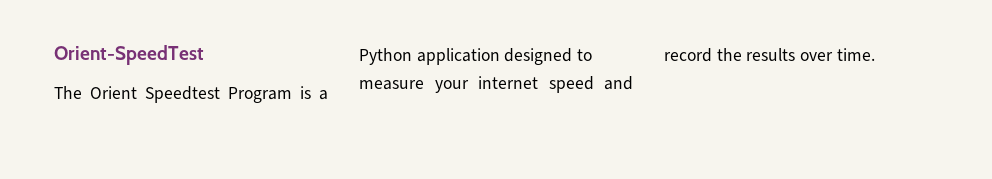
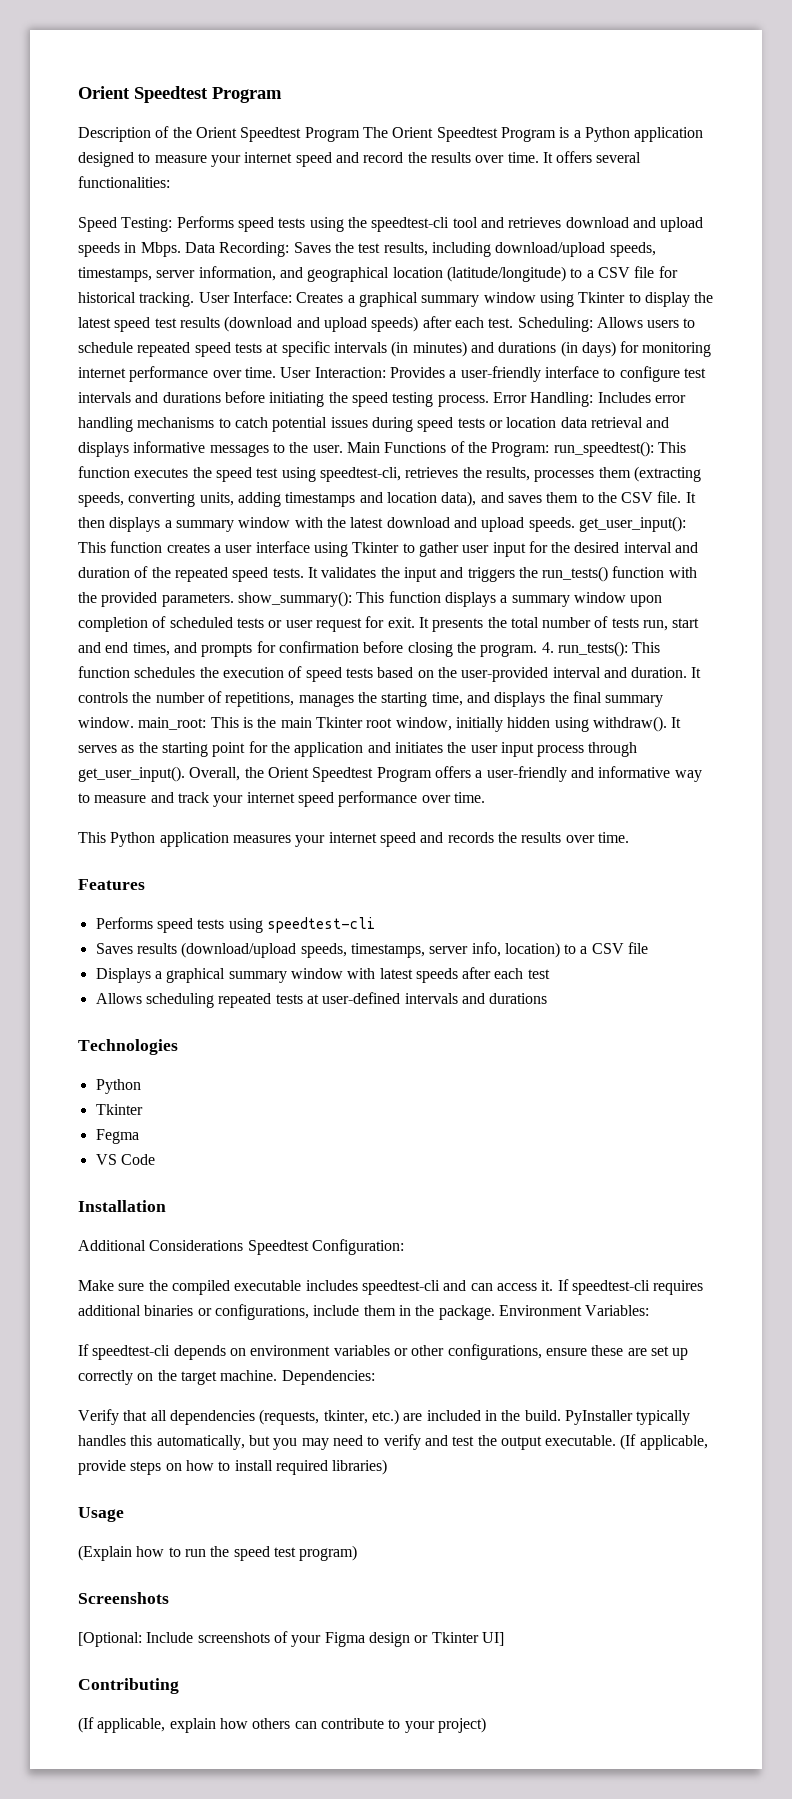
[54,45,204,65] Orient-SpeedTest // -> [78,86,282,103] [78,126,360,142] Orient Speedtest Program // Description of the Orient Speedtest Program
(875, 54) none -> [542,151,642,163] [78,176,170,188] [78,216,704,232] [78,242,656,257] [78,266,678,282] [78,291,714,307] [78,316,696,332] [78,341,712,357] [78,366,706,382] [78,391,686,407] [78,417,670,432] [78,441,686,457] [78,466,701,482] [78,491,696,507] [78,516,686,532] [78,541,699,557] [78,566,697,582] [78,591,663,607] [78,616,700,632] [78,641,661,657] [78,666,702,682] [78,691,664,707] [78,716,682,732] [78,741,638,757] [78,766,702,782] [78,791,485,807] [78,832,629,847] [78,879,145,890] [95,917,375,933] [95,942,649,958] [95,967,550,983] [95,992,548,1008] [78,1039,178,1055] [95,1079,141,1094] [95,1104,143,1115] [95,1129,139,1144] [95,1154,155,1165] [78,1200,166,1212] [78,1239,404,1255] [78,1279,704,1295] [78,1304,650,1320] [78,1344,689,1360] [78,1370,375,1385] [78,1409,691,1425] [78,1434,708,1450] [78,1459,388,1475] [78,1507,124,1522] [78,1545,358,1561] [78,1592,169,1604] [78,1631,504,1647] [78,1678,179,1694] [78,1717,486,1733] It offers several functionalities: // Speed Testing: Performs speed tests using the speedtest-cli tool and retrieves download and upload speeds in Mbps. Data Recording: Saves the test results, including download/upload speeds, timestamps, server information, and geographical location (latitude/longitude) to a CSV file for historical tracking. User Interface: Creates a graphical summary window using Tkinter to display the latest speed test results (download and upload speeds) after each test. Scheduling: Allows users to schedule repeated speed tests at specific intervals (in minutes) and durations (in days) for monitoring internet performance over time. User Interaction: Provides a user-friendly interface to configure test intervals and durations before initiating the speed testing process. Error Handling: Includes error handling mechanisms to catch potential issues during speed tests or location data retrieval and displays informative messages to the user. Main Functions of the Program: run_speedtest(): This function executes the speed test using speedtest-cli, retrieves the results, processes them (extracting speeds, converting units, adding timestamps and location data), and saves them to the CSV file. It then displays a summary window with the latest download and upload speeds. get_user_input(): This function creates a user interface using Tkinter to gather user input for the desired interval and duration of the repeated speed tests. It validates the input and triggers the run_tests() function with the provided parameters. show_summary(): This function displays a summary window upon completion of scheduled tests or user request for exit. It presents the total number of tests run, start and end times, and prompts for confirmation before closing the program. 4. run_tests(): This function schedules the execution of speed tests based on the user-provided interval and duration. It controls the number of repetitions, manages the starting time, and displays the final summary window. main_root: This is the main Tkinter root window, initially hidden using withdraw(). It serves as the starting point for the application and initiates the user input process through get_user_input(). Overall, the Orient Speedtest Program offers a user-friendly and informative way to measure and track your internet speed performance over time. // This Python application measures your internet speed and records the results over time. // Features // Performs speed tests using speedtest-cli // Saves results (download/upload speeds, timestamps, server info, location) to a CSV file // Displays a graphical summary window with latest speeds after each test // Allows scheduling repeated tests at user-defined intervals and durations // Technologies // Python // Tkinter // Fegma // VS Code // Installation // Additional Considerations Speedtest Configuration: // Make sure the compiled executable includes speedtest-cli and can access it. If speedtest-cli requires additional binaries or configurations, include them in the package. Environment Variables: // If speedtest-cli depends on environment variables or other configurations, ensure these are set up correctly on the target machine. Dependencies: // Verify that all dependencies (requests, tkinter, etc.) are included in the build. PyInstaller typically handles this automatically, but you may need to verify and test the output executable. (If applicable, provide steps on how to install required libraries) // Usage // (Explain how to run the speed test program) // Screenshots // [Optional: Include screenshots of your Figma design or Tkinter UI] // Contributing // (If applicable, explain how others can contribute to your project)

